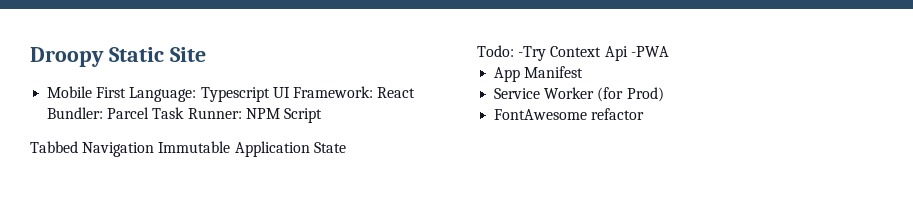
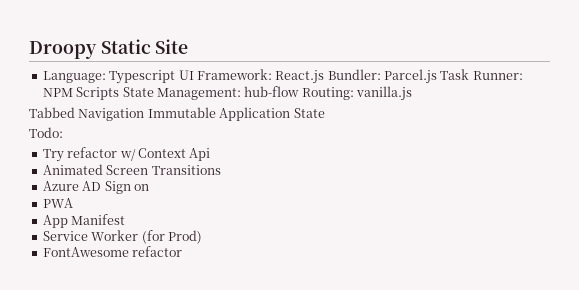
[47,86,127,98] Mobile First -> (189, 46) none
[377,87,416,98] [47,107,322,123] React Bundler: Parcel Task Runner: NPM Script -> [275,69,523,84] [42,86,412,101] React.js Bundler: Parcel.js Task Runner: NPM Scripts State Management: hub-flow Routing: vanilla.js
[518,46,547,61] -Try -> [42,147,136,162] // Try refactor w/
[630,46,669,57] -PWA -> [42,164,221,175] [42,181,149,194] [42,198,73,208] // Animated Screen Transitions // Azure AD Sign on // PWA

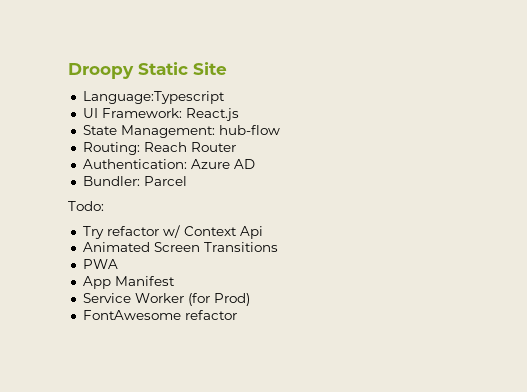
[42,70,176,84] Language: Typescript -> [82,91,225,104] Language:Typescript //
[327,69,523,84] [42,86,412,101] [29,107,325,121] Bundler: Parcel.js Task Runner: NPM Scripts State Management: hub-flow Routing: vanilla.js // Tabbed Navigation Immutable Application State -> [82,125,280,138] [82,142,236,155] [82,159,255,169] [82,176,187,186] // State Management: hub-flow // Routing: Reach Router // Authentication: Azure AD // Bundler: Parcel
[42,181,149,194] // Azure AD Sign on -> (278, 247) none

